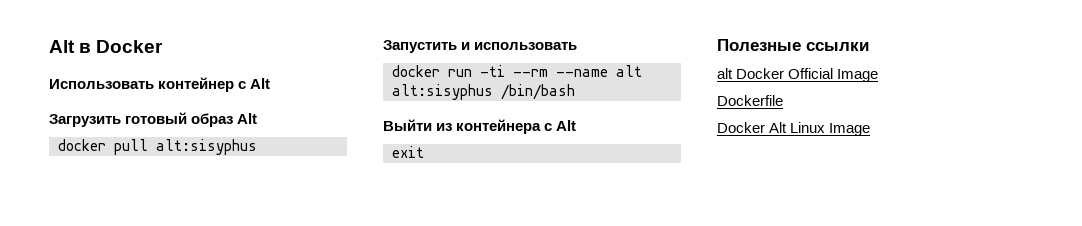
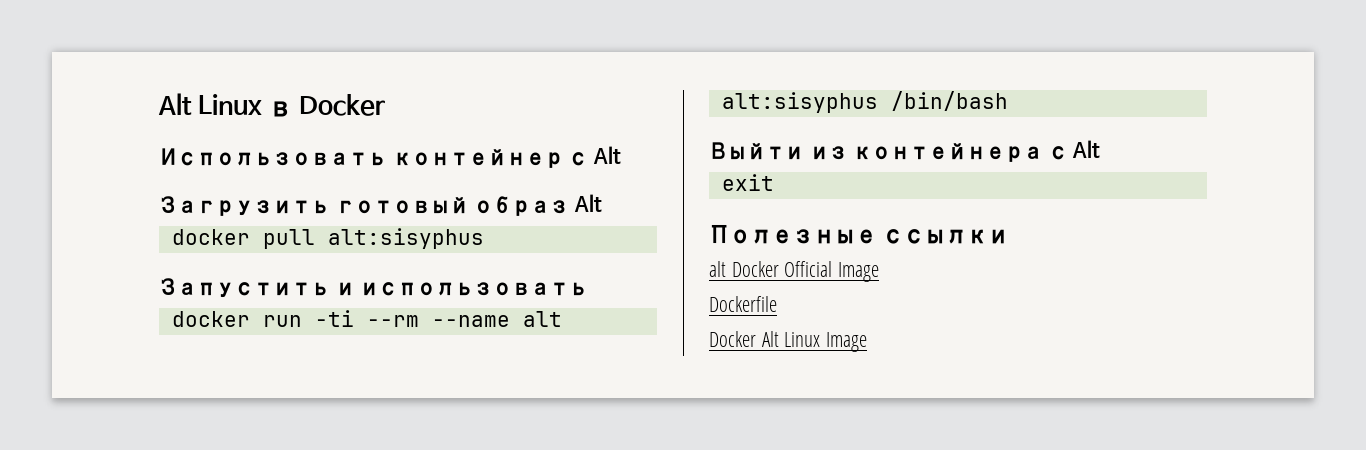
[49,40,75,53] Alt -> [158,93,263,115] Alt Linux

